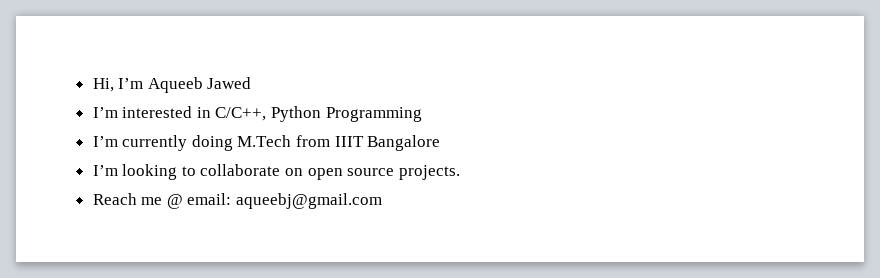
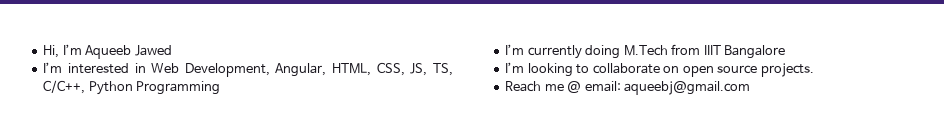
(211, 112) none -> [151,62,453,77] Web Development, Angular, HTML, CSS, JS, TS,

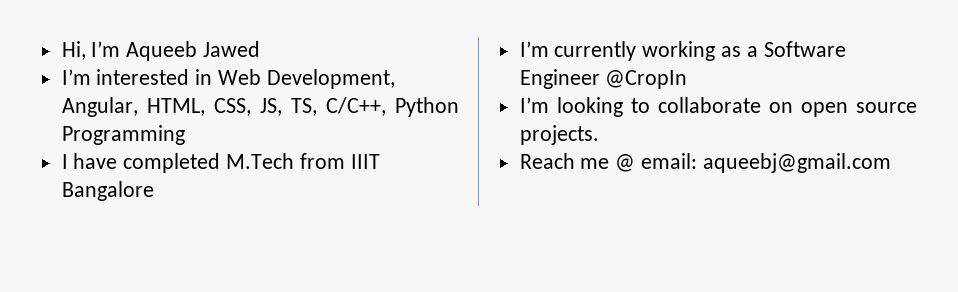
[505,44,621,59] I’m currently doing -> [61,153,221,173] I have completed
(786, 52) none -> [519,41,846,61] [519,69,688,89] // I’m currently working as a Software Engineer @CropIn

